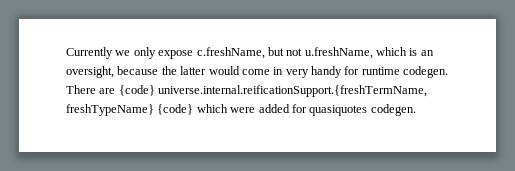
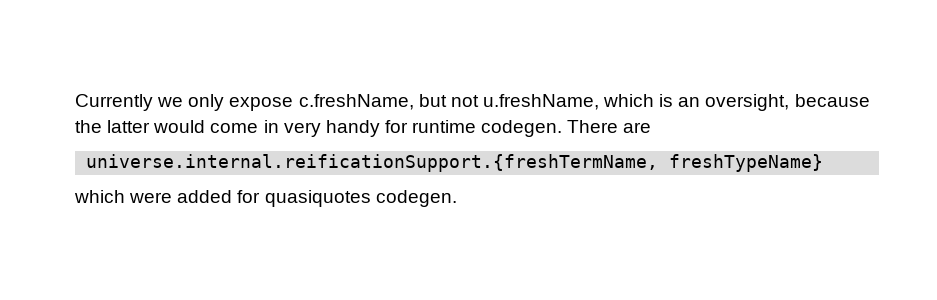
[118,85,155,96] {code} -> (652, 127) //
[157,104,194,115] {code} -> (824, 163) //

